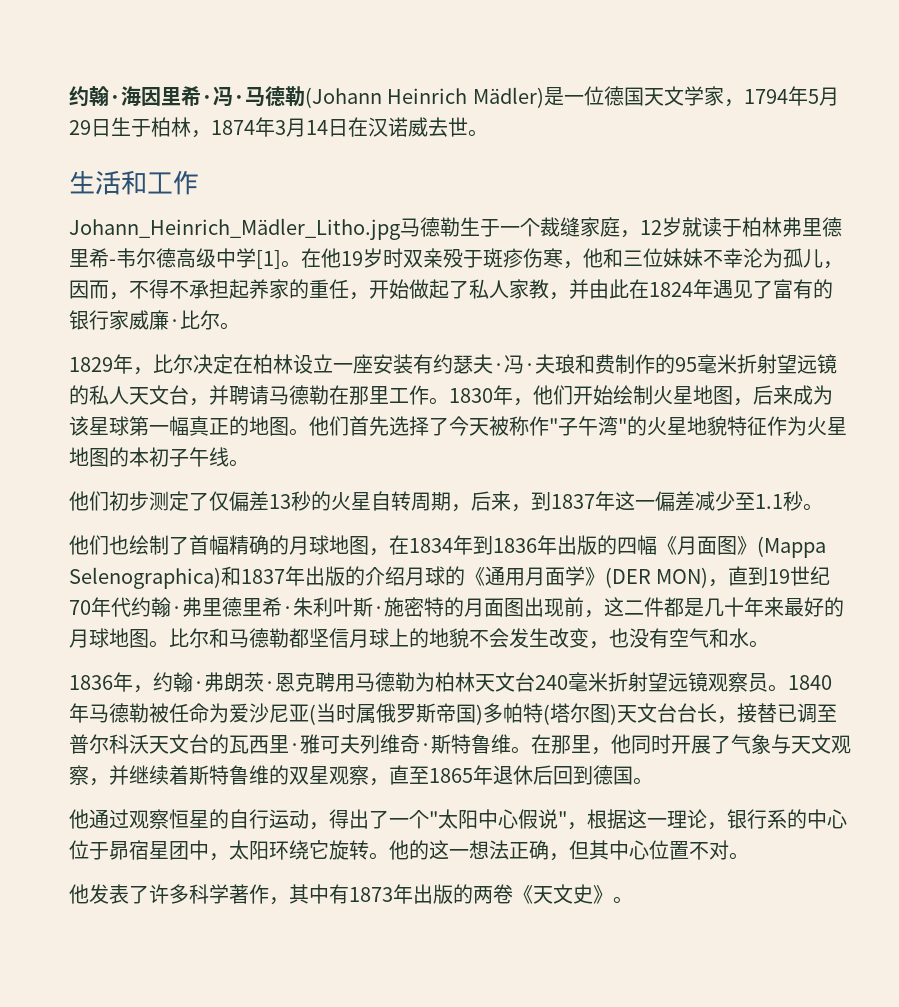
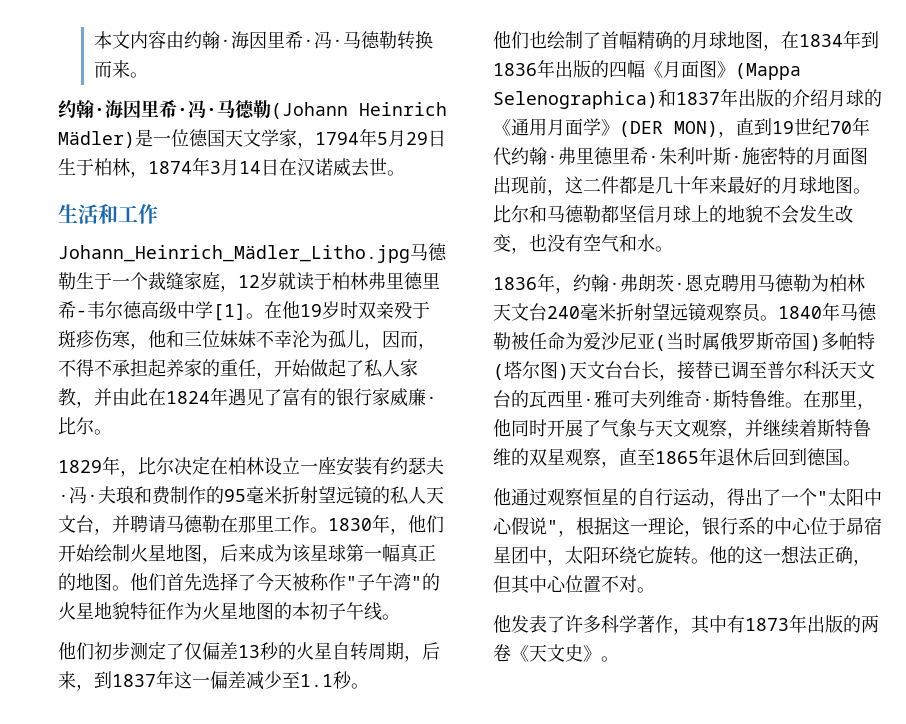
(69, 96) none -> [93,31,433,50] [93,60,148,78] 本文内容由约翰·海因里希·冯·马德勒转换而来。 //

